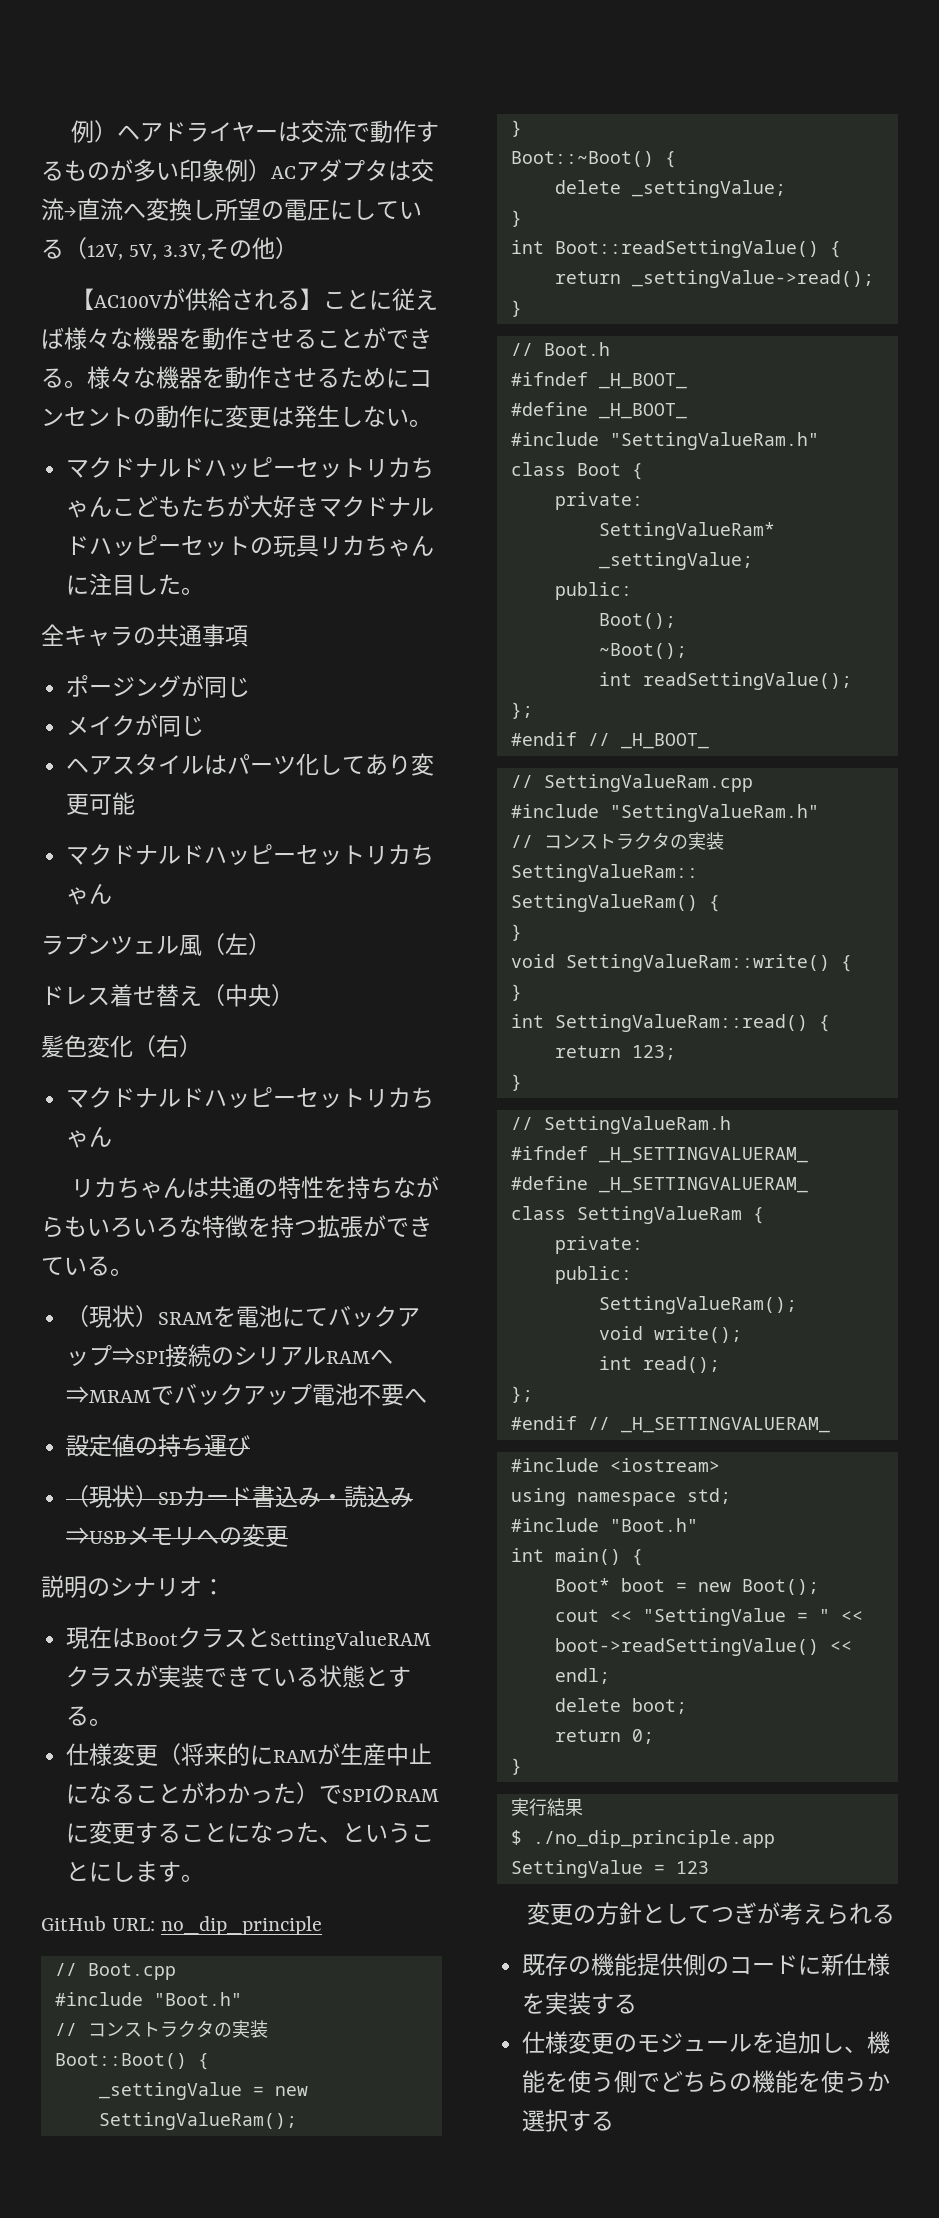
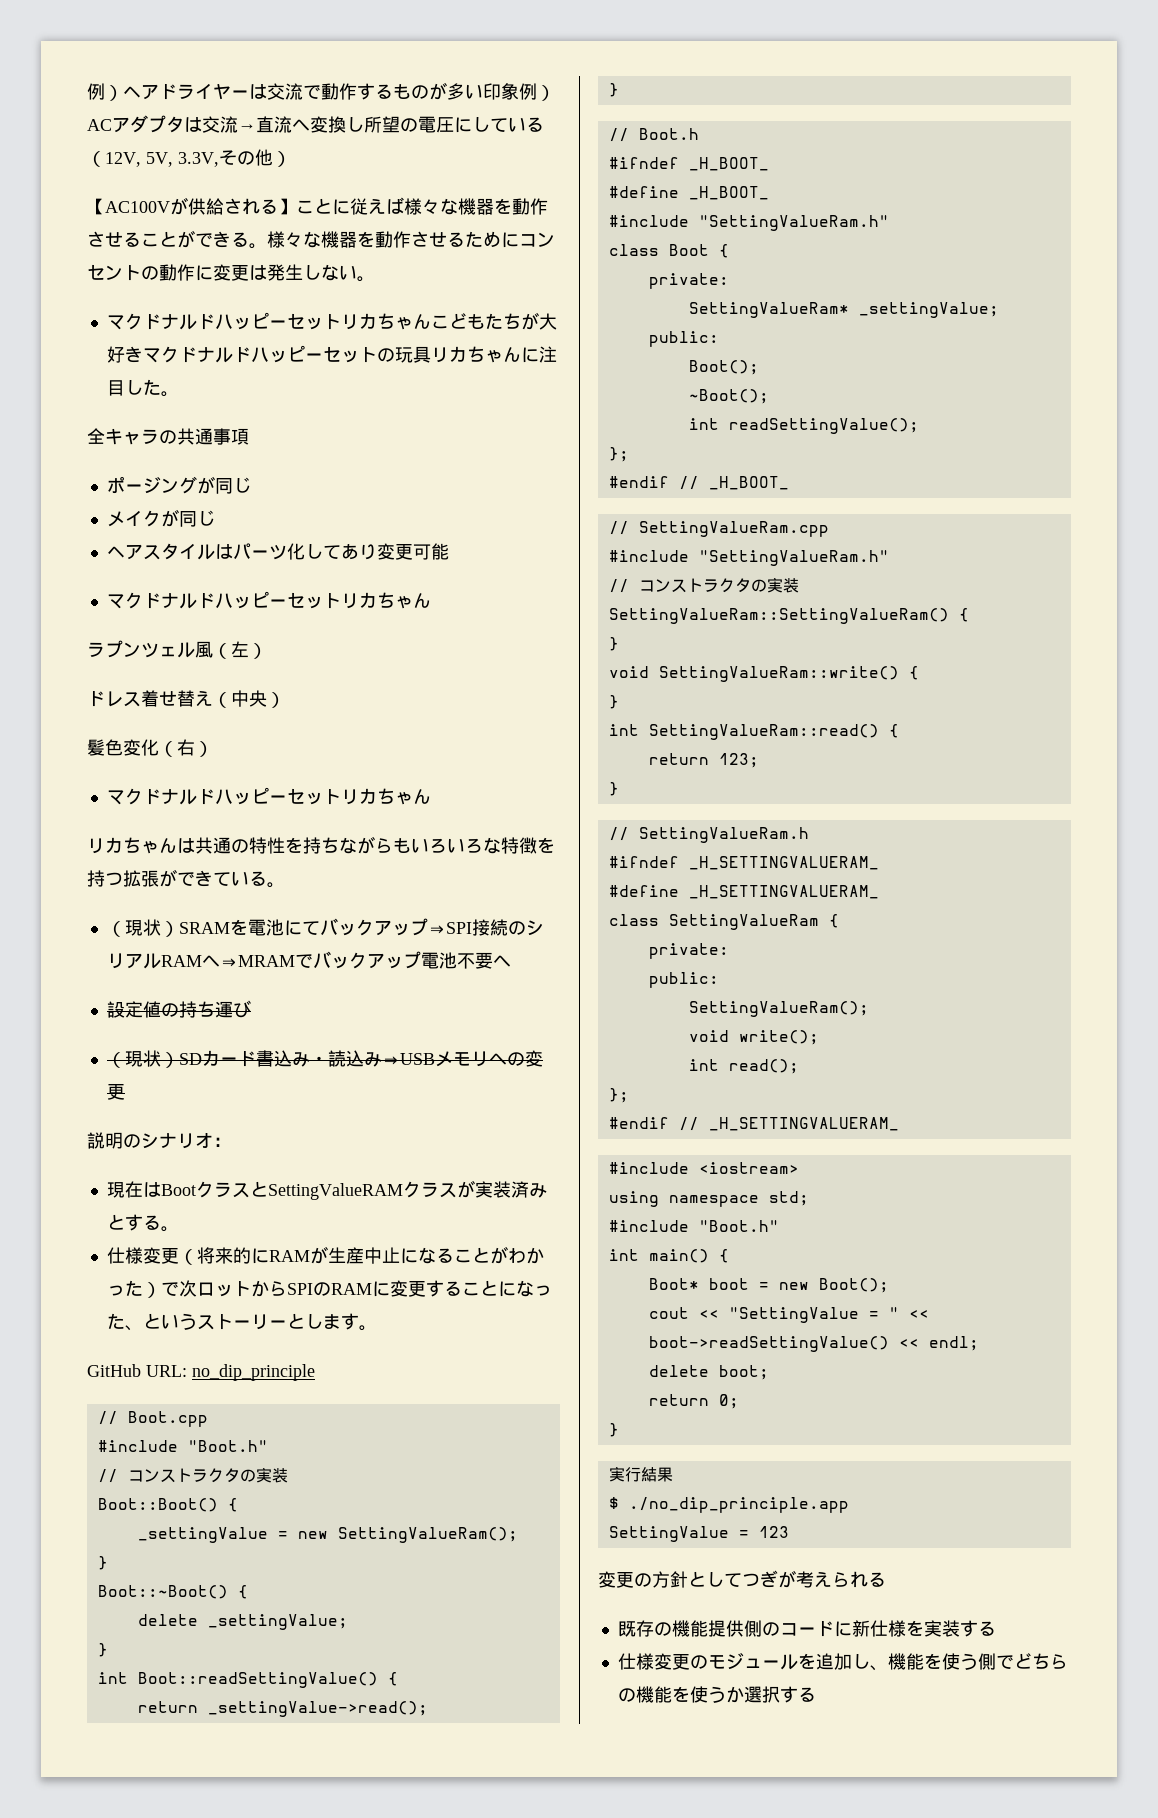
[204,1665,366,1688] できている状態 -> [510,1181,547,1198] 済み
(343, 1794) none -> [178,1280,287,1297] 次ロットから
[411,1824,435,1842] [66,1861,113,1882] ことに -> [196,1313,305,1330] ストーリーと

